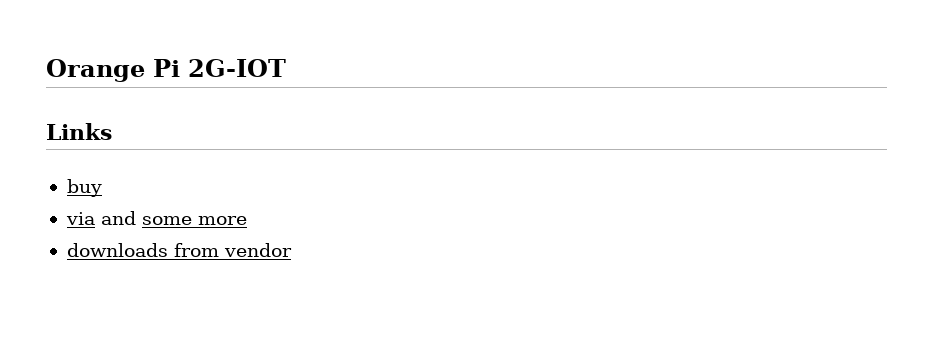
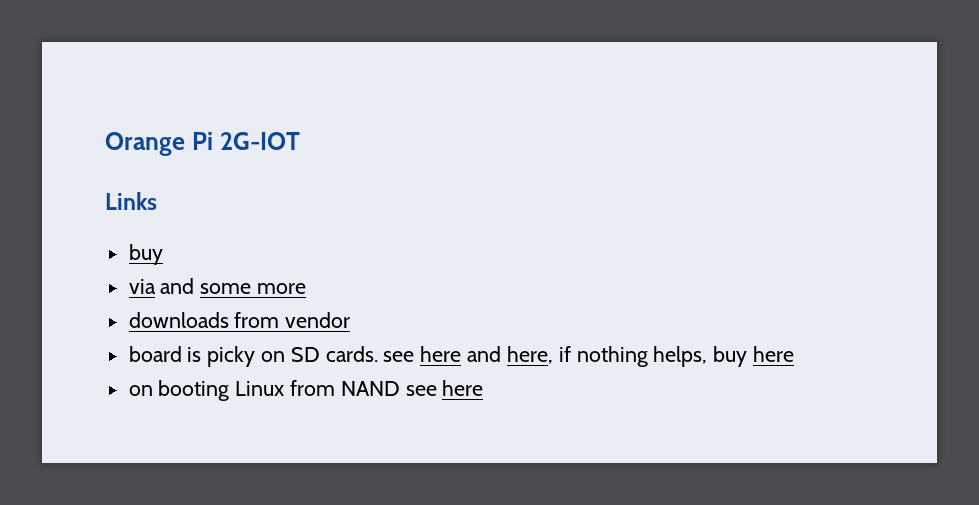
(292, 250) none -> [128,346,794,367] [128,380,484,401] // board is picky on SD cards. see here and here, if nothing helps, buy here // on booting Linux from NAND see here

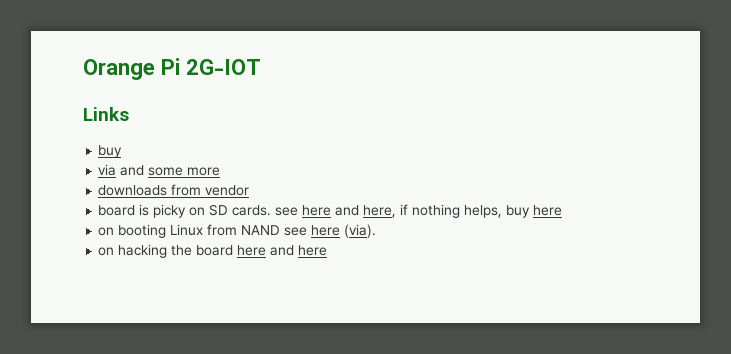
(484, 388) none -> [344,224,377,238] [98,244,328,258] (via). // on hacking the board here and here

